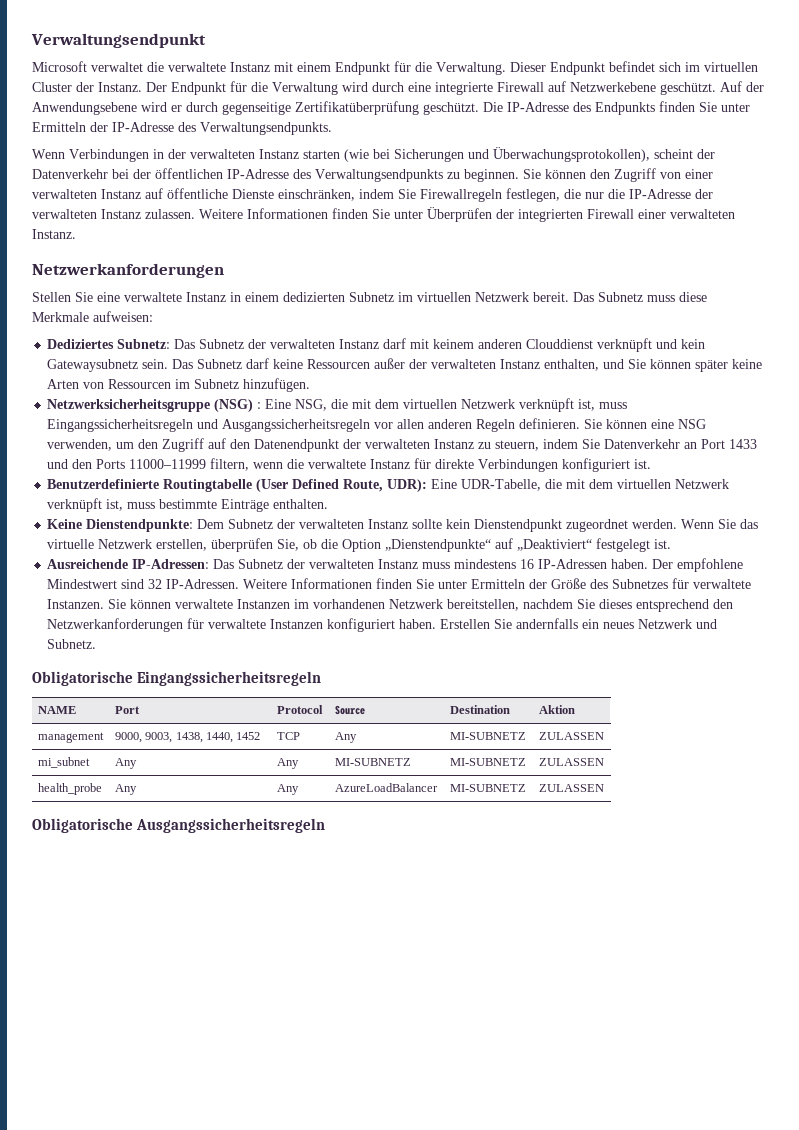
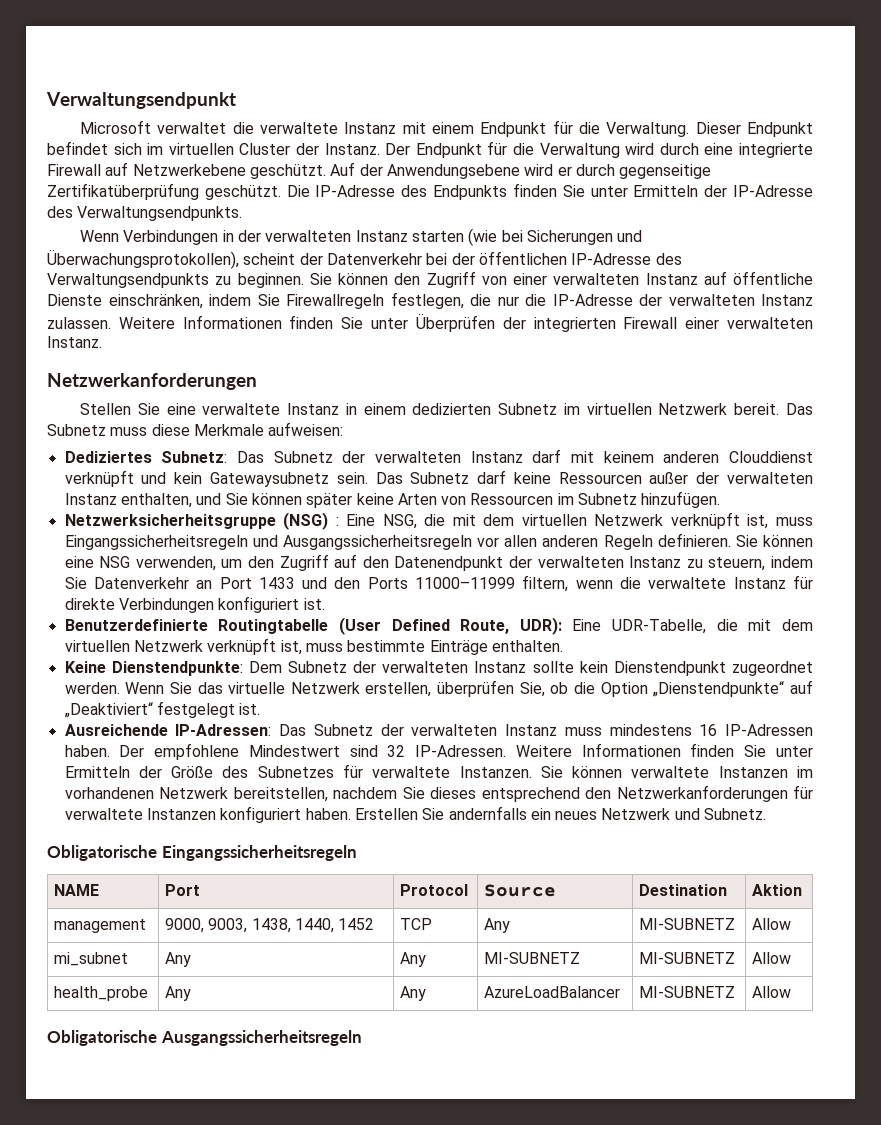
[538,732,604,740] ZULASSEN -> [751,918,791,930] Allow
[538,758,604,766] ZULASSEN -> [751,952,791,964] Allow
[538,784,604,792] ZULASSEN -> [751,986,791,998] Allow

